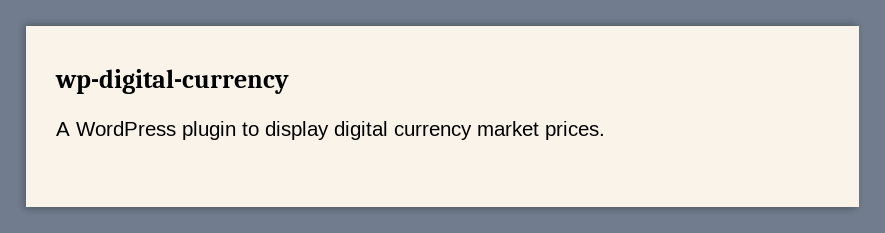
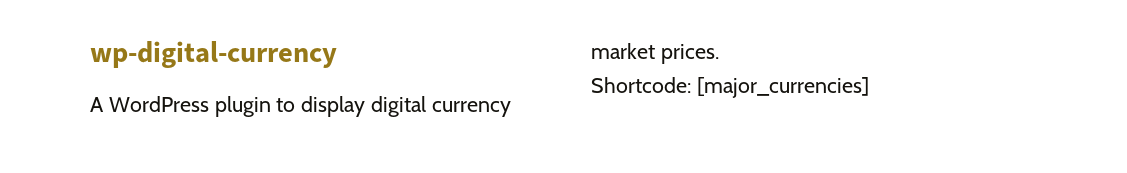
(605, 130) none -> [591,77,869,98] // Shortcode: [major_currencies]

